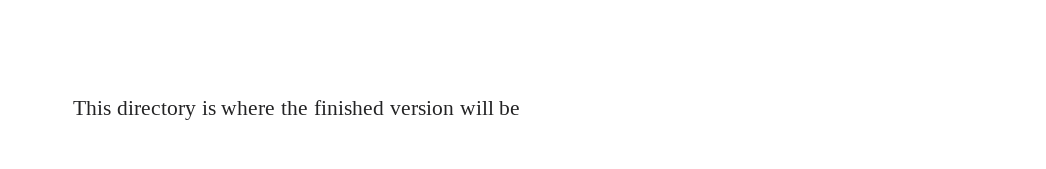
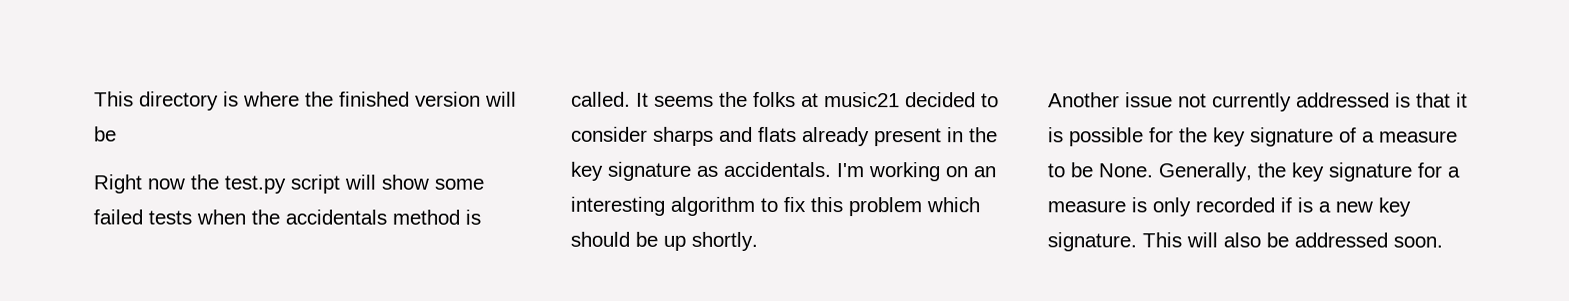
(521, 108) none -> [93,174,484,194] [93,209,481,225] [571,91,999,108] [571,126,998,147] [570,161,996,182] [570,196,980,217] [570,231,758,251] [1048,92,1468,112] [1048,127,1458,147] [1047,162,1460,182] [1047,197,1411,217] [1047,232,1443,252] // Right now the test.py script will show some failed tests when the accidentals method is called. It seems the folks at music21 decided to consider sharps and flats already present in the key signature as accidentals. I'm working on an interesting algorithm to fix this problem which should be up shortly. // Another issue not currently addressed is that it is possible for the key signature of a measure to be None. Generally, the key signature for a measure is only recorded if is a new key signature. This will also be addressed soon.

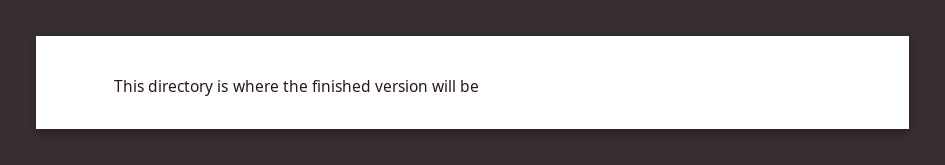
[93,174,484,194] [93,209,481,225] [571,91,999,108] [571,126,998,147] [570,161,996,182] [570,196,980,217] [570,231,758,251] [1048,92,1468,112] [1048,127,1458,147] [1047,162,1460,182] [1047,197,1411,217] [1047,232,1443,252] // Right now the test.py script will show some failed tests when the accidentals method is called. It seems the folks at music21 decided to consider sharps and flats already present in the key signature as accidentals. I'm working on an interesting algorithm to fix this problem which should be up shortly. // Another issue not currently addressed is that it is possible for the key signature of a measure to be None. Generally, the key signature for a measure is only recorded if is a new key signature. This will also be addressed soon. -> (480, 86) none

